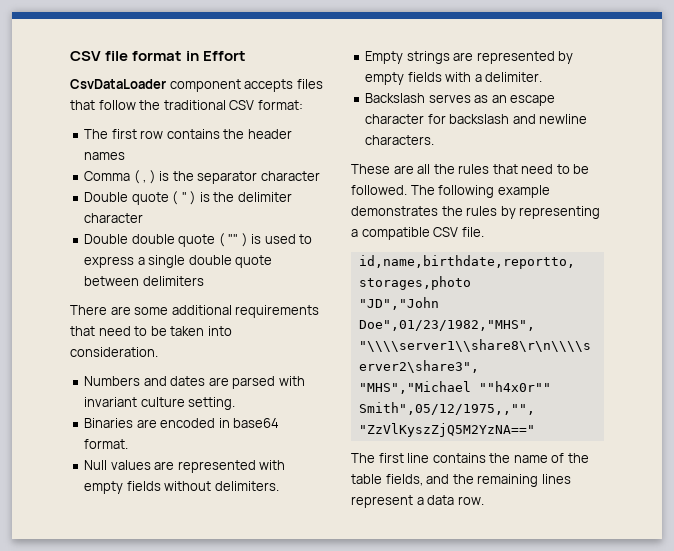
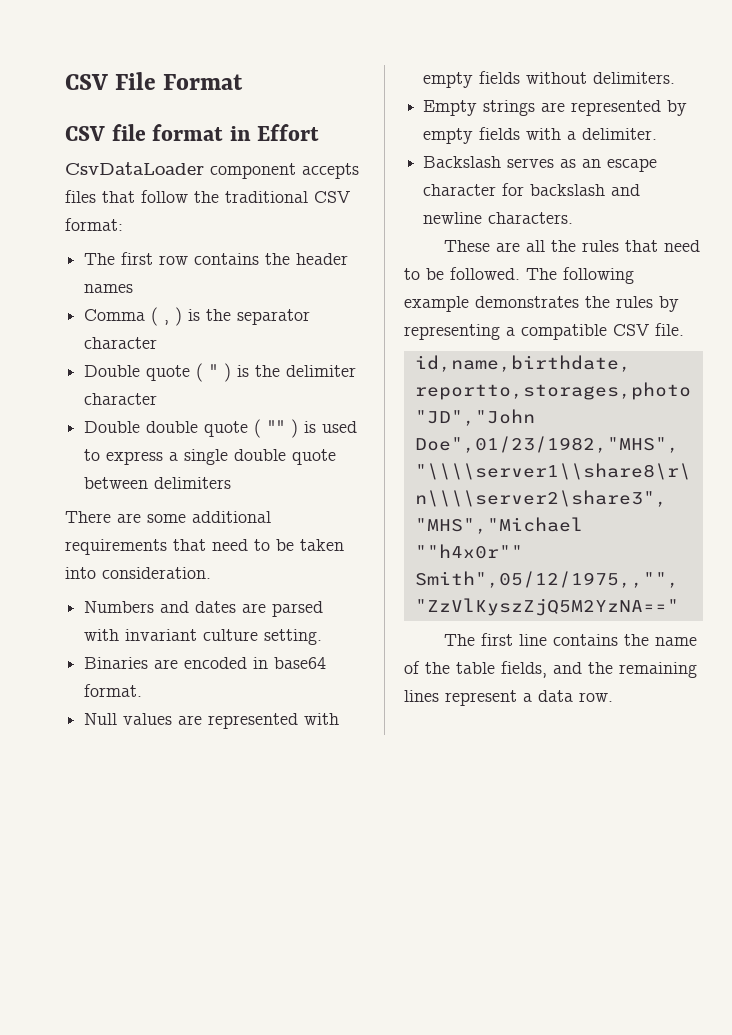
[70,51,101,61] CSV -> [65,72,244,90] [65,126,105,141] CSV File Format // CSV

